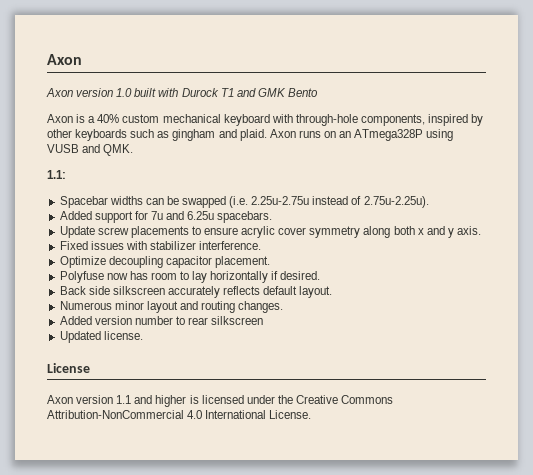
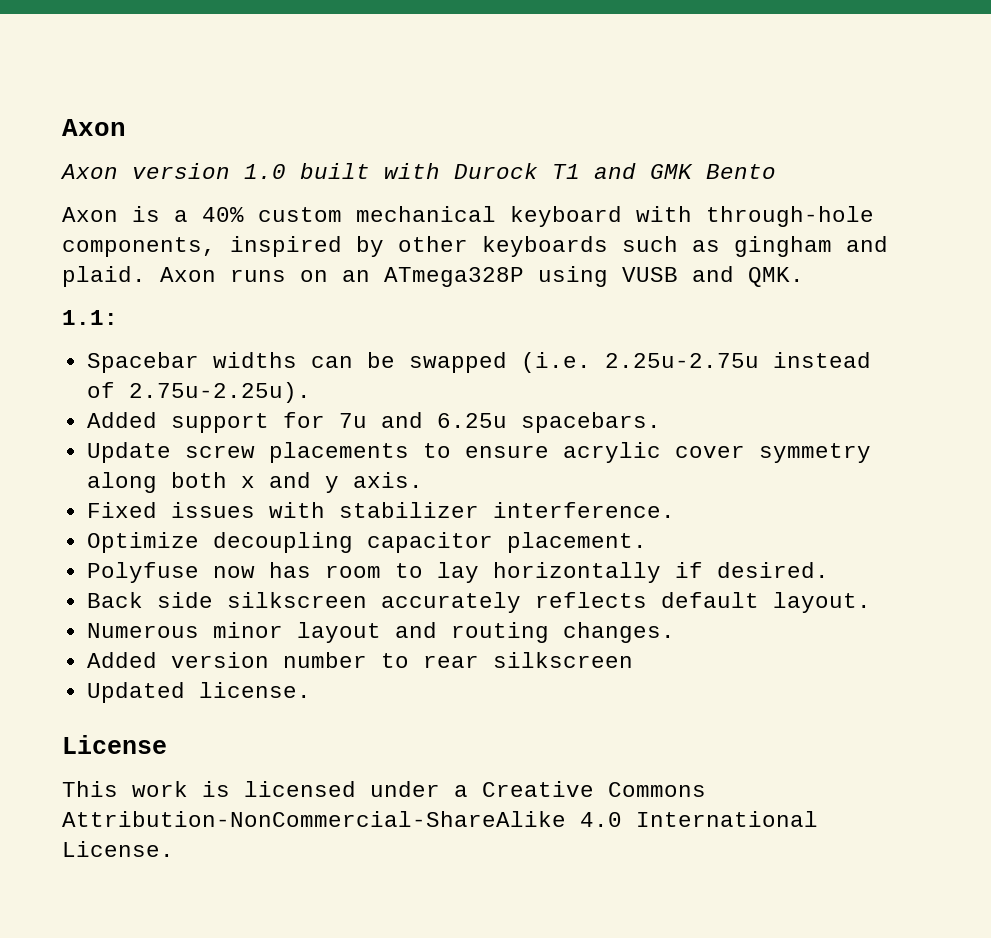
[47,395,187,407] Axon version 1.1 and higher -> [62,781,188,797] This work
[277,395,293,404] the -> [454,785,468,797] a
[47,410,184,419] Attribution-NonCommercial -> [62,811,566,827] Attribution-NonCommercial-ShareAlike

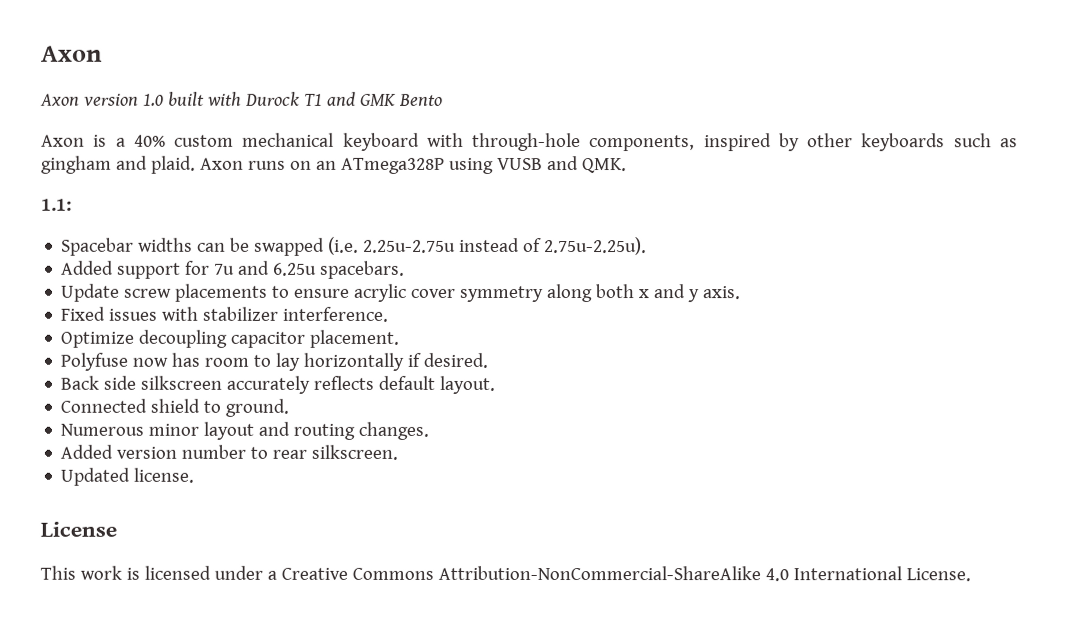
(871, 602) none -> [60,398,290,417] // Connected shield to ground.
[492,652,633,668] silkscreen -> [311,444,399,460] silkscreen.

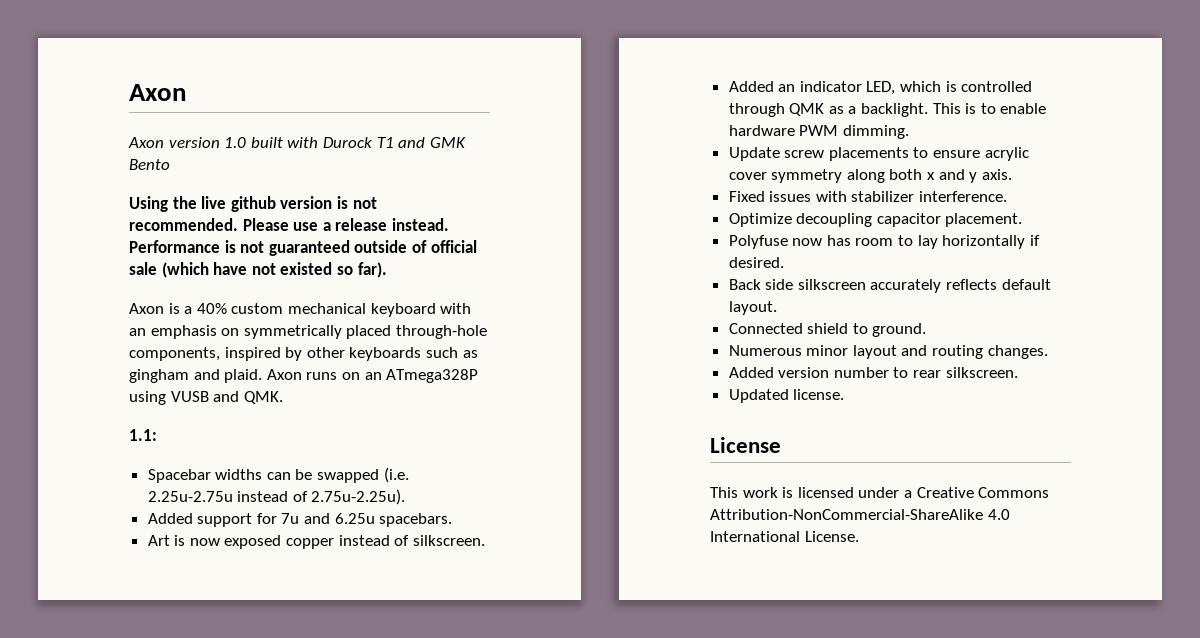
(443, 99) none -> [129,196,377,212] [129,218,449,231] [129,240,477,256] [129,262,387,278] // Using the live github version is not recommended. Please use a release instead. Performance is not guaranteed outside of official sale (which have not existed so far).
(464, 139) none -> [129,325,392,339] an emphasis on symmetrically placed
(406, 269) none -> [147,535,485,549] [728,81,1033,95] [728,103,1047,117] [728,125,909,139] // Art is now exposed copper instead of silkscreen. // Added an indicator LED, which is controlled through QMK as a backlight. This is to enable hardware PWM dimming.

